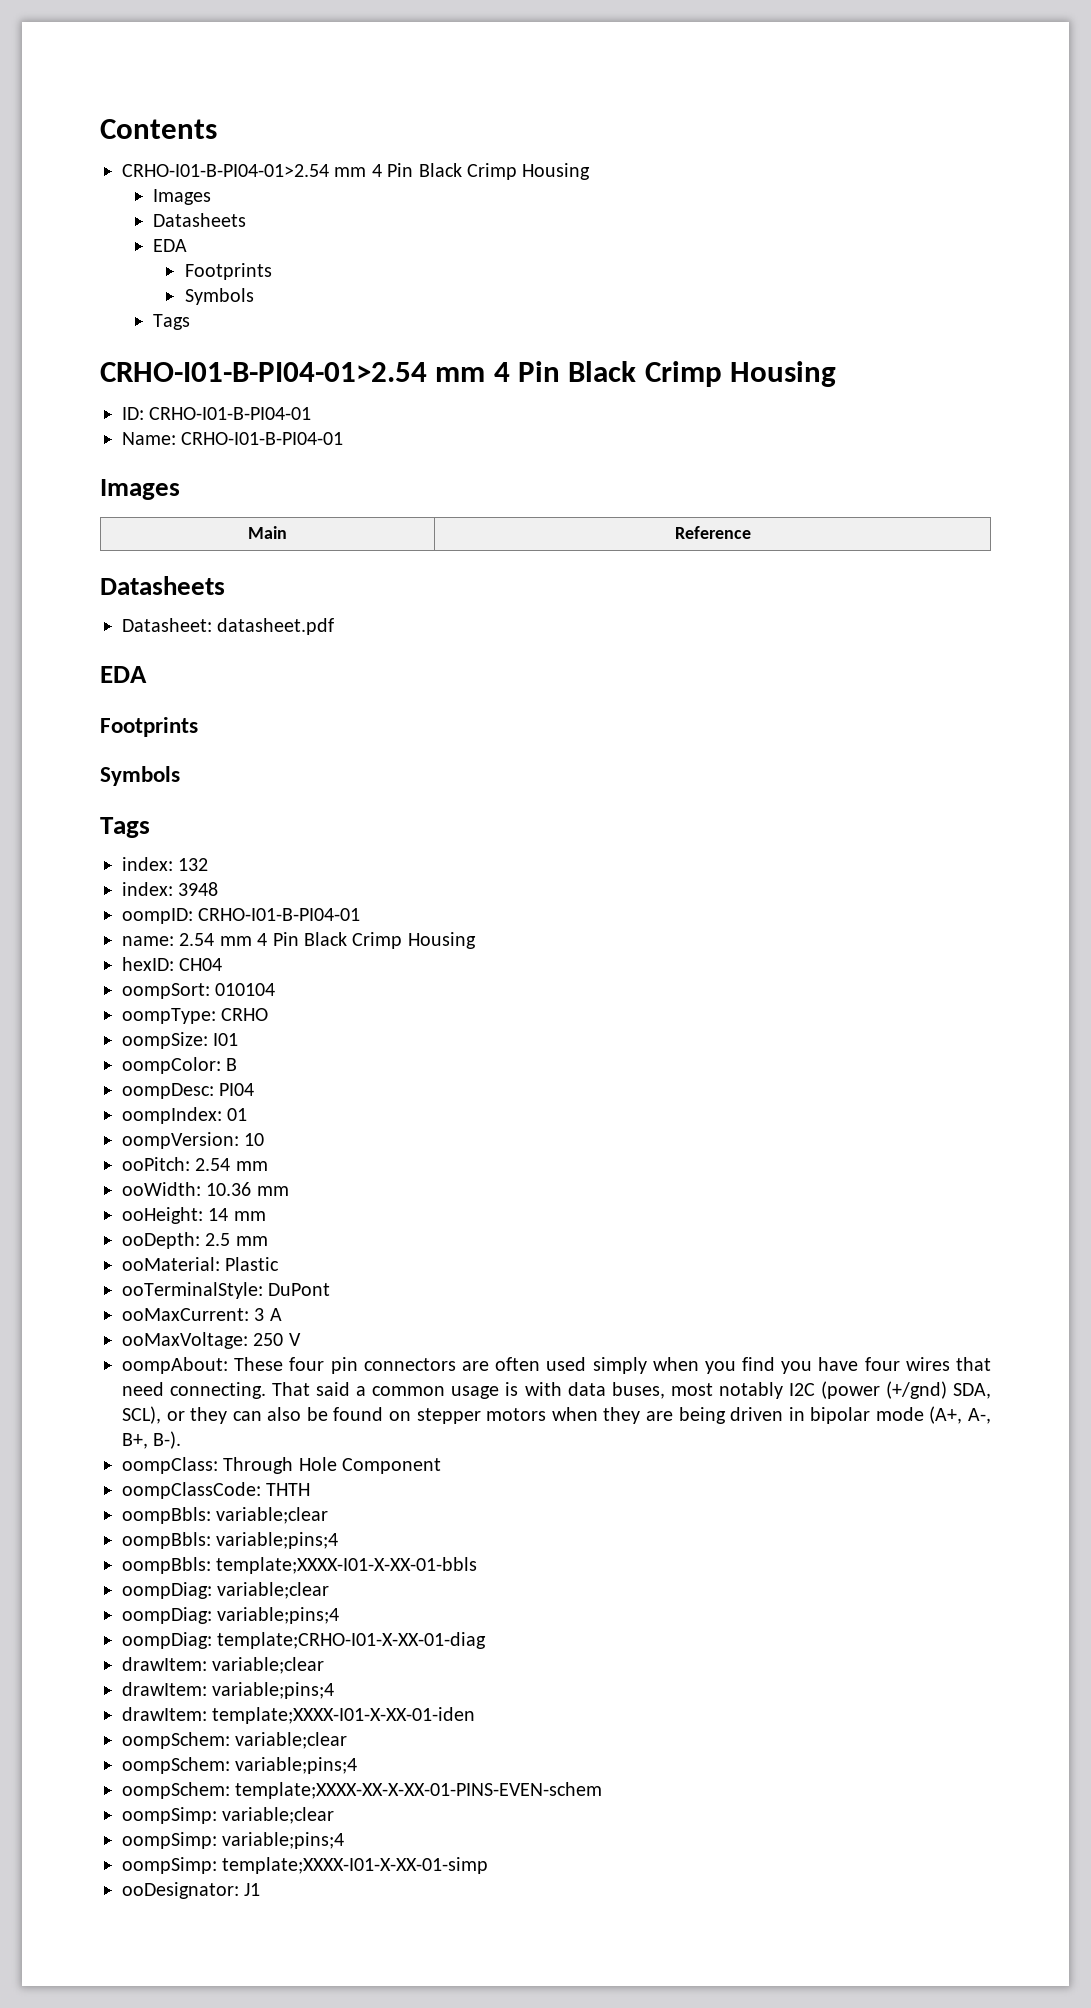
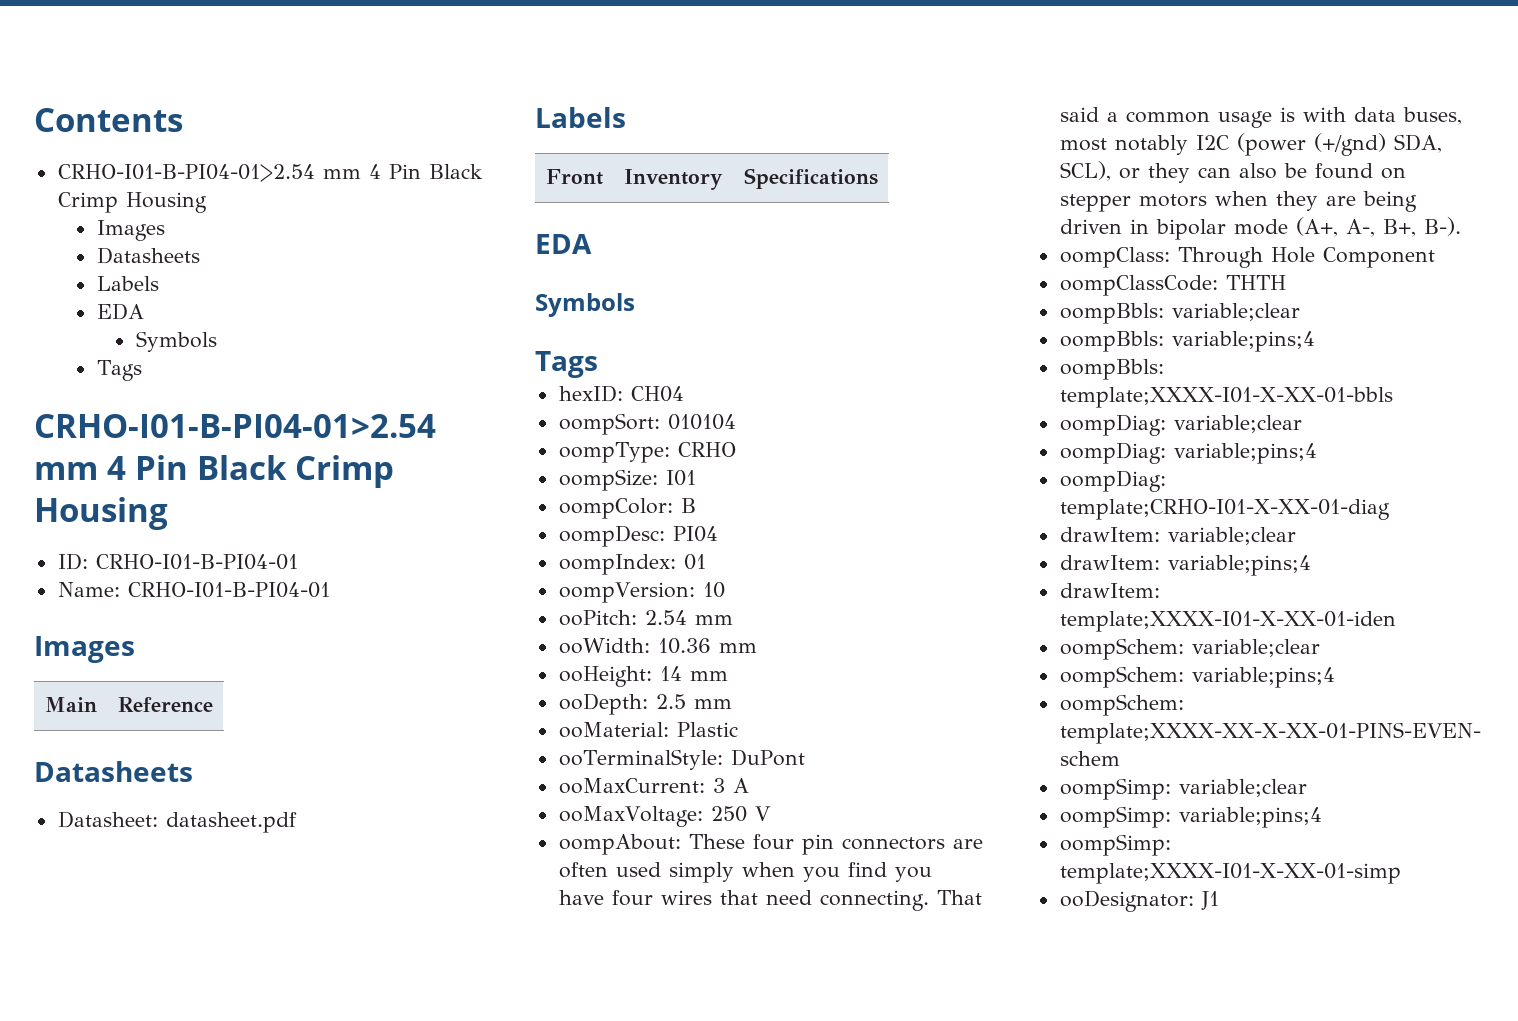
[153,239,188,252] [184,263,272,280] // EDA // Footprints -> [96,276,159,291] [96,303,144,320] // Labels // EDA
[100,666,147,683] [100,717,198,737] [100,766,180,786] [100,817,150,838] [122,857,209,871] [122,882,219,896] [122,908,361,924] [122,932,476,949] // EDA // Footprints // Symbols // Tags // index: 132 // index: 3948 // oompID: CRHO-I01-B-PI04-01 // name: 2.54 mm 4 Pin Black Crimp Housing -> [535,107,626,128] [546,169,603,185] [624,169,723,190] [743,168,878,189] [535,234,592,254] [535,293,635,317] [535,351,598,378] // Labels // Front | Inventory | Specifications // EDA // Symbols // Tags

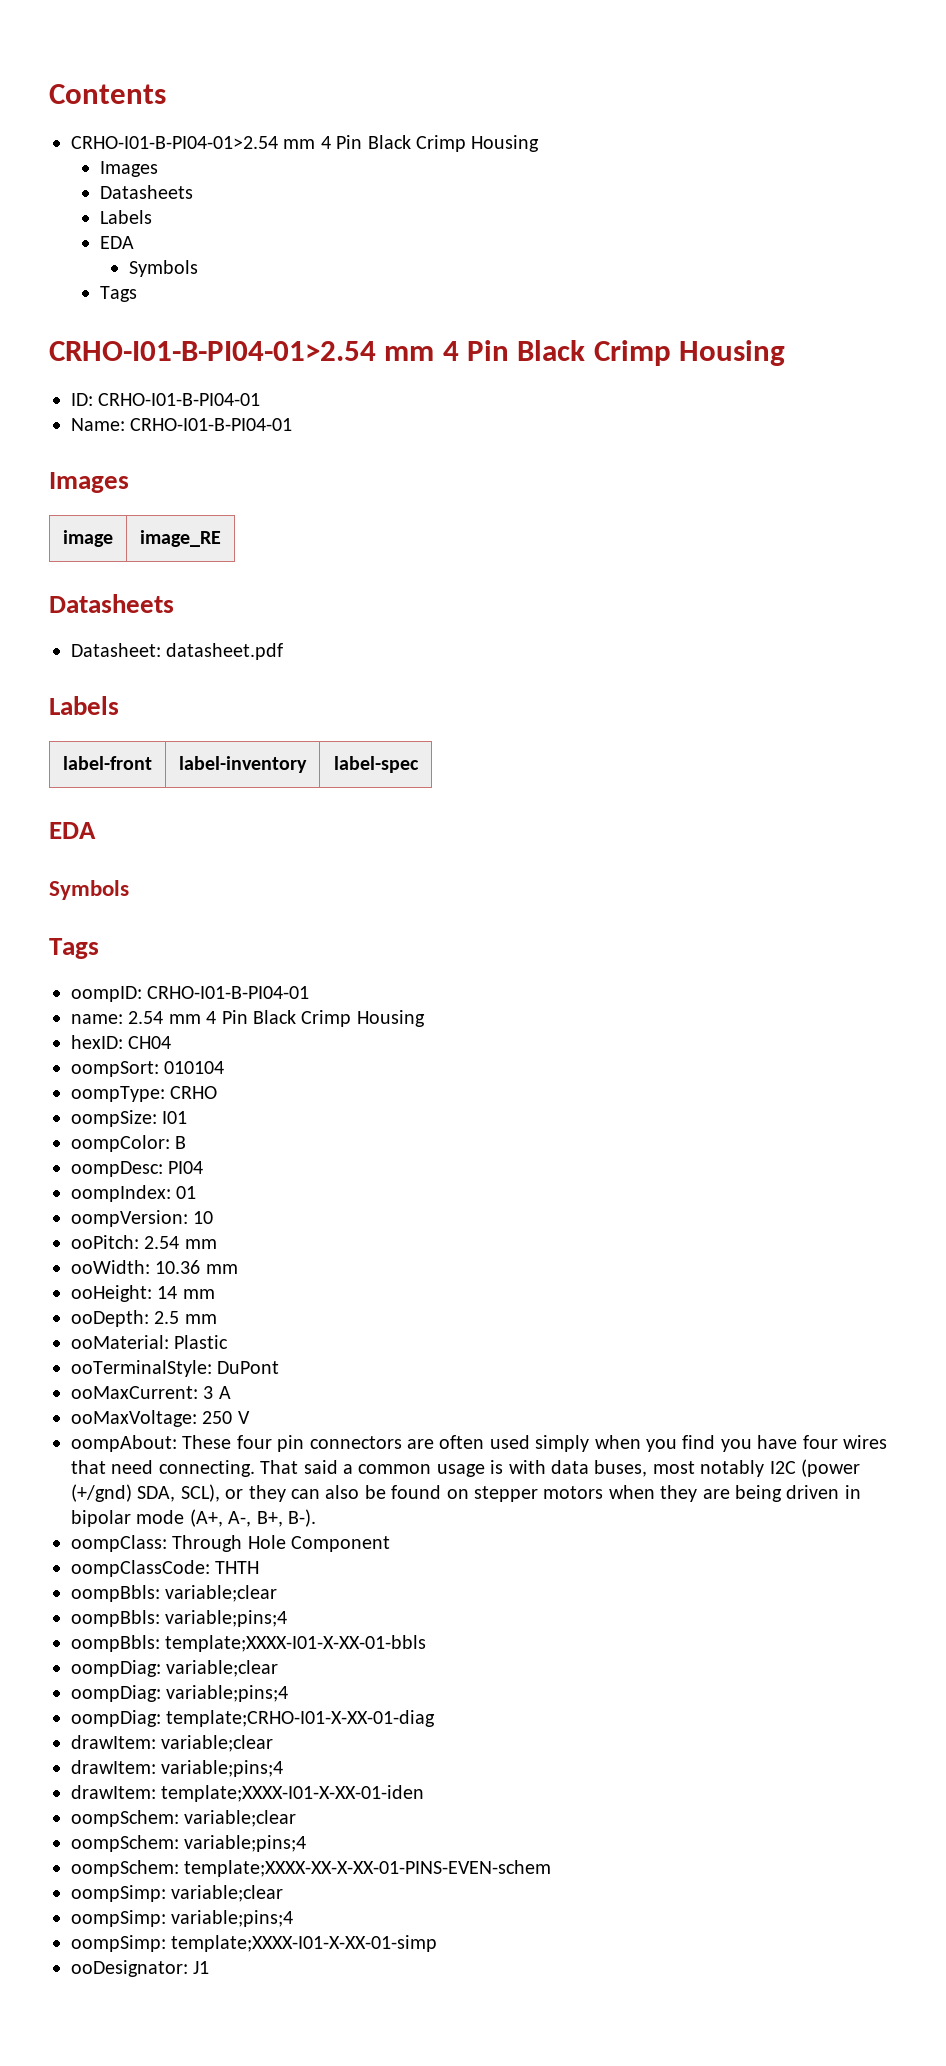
[45,697,97,712] [118,697,213,712] Main | Reference -> [63,530,113,547] [140,530,221,547] image | image_RE
[546,169,603,185] [624,169,723,190] [743,168,878,189] [535,234,592,254] [535,293,635,317] [535,351,598,378] Front | Inventory | Specifications // EDA // Symbols // Tags -> [63,756,152,770] [179,756,307,773] [333,756,419,773] [49,822,96,839] [49,880,129,900] [49,938,99,959] [71,986,310,1002] [71,1010,425,1027] label-front | label-inventory | label-spec // EDA // Symbols // Tags // oompID: CRHO-I01-B-PI04-01 // name: 2.54 mm 4 Pin Black Crimp Housing

